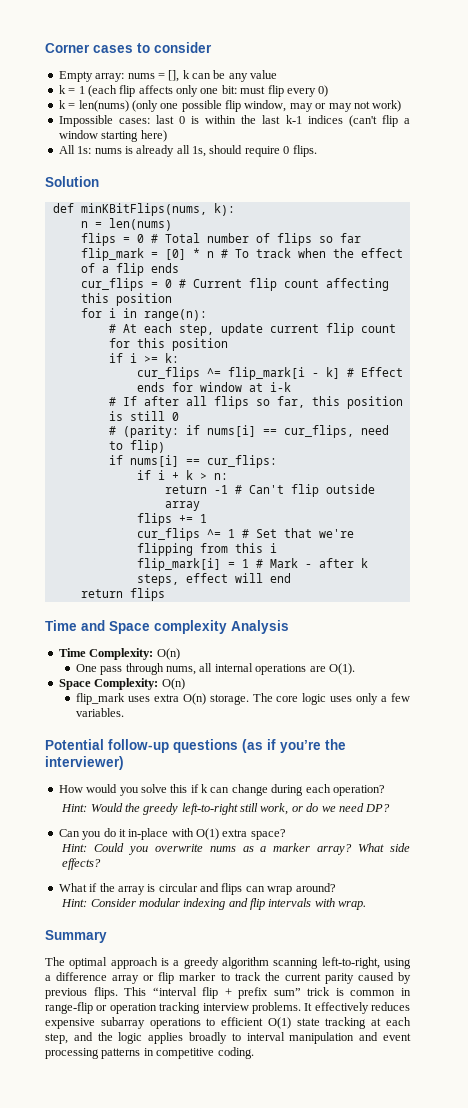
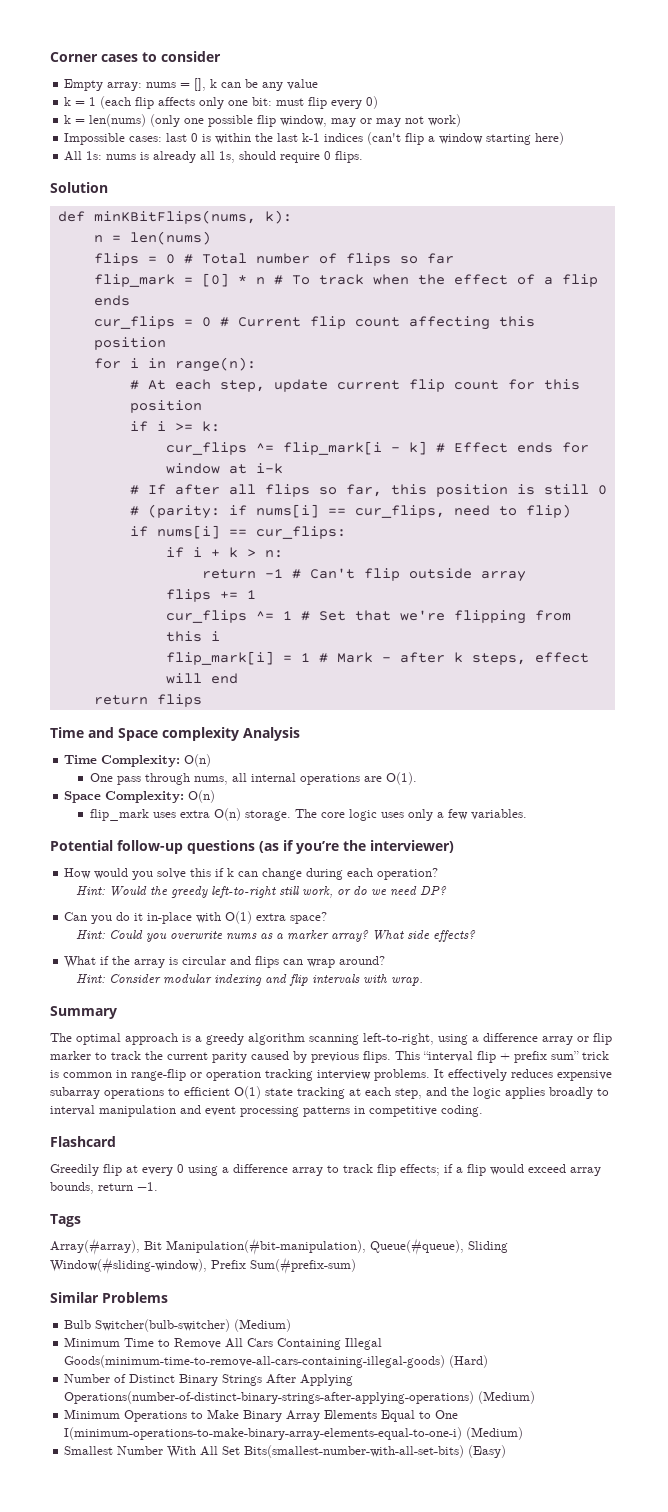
(254, 1053) none -> [50,1136,116,1147] [50,1164,601,1176] [50,1182,158,1194] [50,1214,81,1227] [50,1238,508,1255] [50,1257,356,1274] [50,1292,168,1303] [64,1319,292,1332] [64,1337,383,1350] [64,1355,489,1368] [64,1374,354,1386] [64,1391,536,1404] [64,1409,459,1422] [64,1427,524,1440] [64,1445,507,1458] // Flashcard // Greedily flip at every 0 using a difference array to track flip effects; if a flip would exceed array bounds, return −1. // Tags // Array(#array), Bit Manipulation(#bit-manipulation), Queue(#queue), Sliding Window(#sliding-window), Prefix Sum(#prefix-sum) // Similar Problems // Bulb Switcher(bulb-switcher) (Medium) // Minimum Time to Remove All Cars Containing Illegal Goods(minimum-time-to-remove-all-cars-containing-illegal-goods) (Hard) // Number of Distinct Binary Strings After Applying Operations(number-of-distinct-binary-strings-after-applying-operations) (Medium) // Minimum Operations to Make Binary Array Elements Equal to One I(minimum-operations-to-make-binary-array-elements-equal-to-one-i) (Medium) // Smallest Number With All Set Bits(smallest-number-with-all-set-bits) (Easy)

